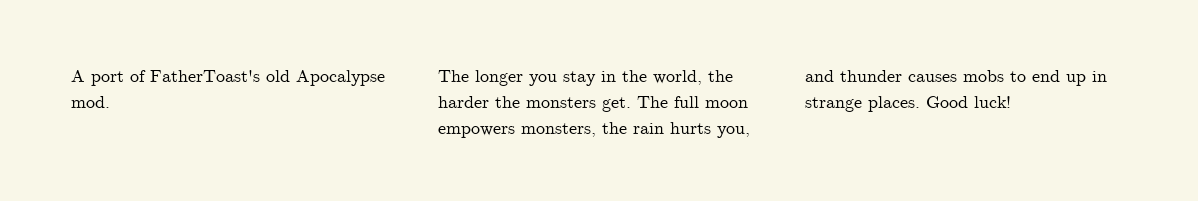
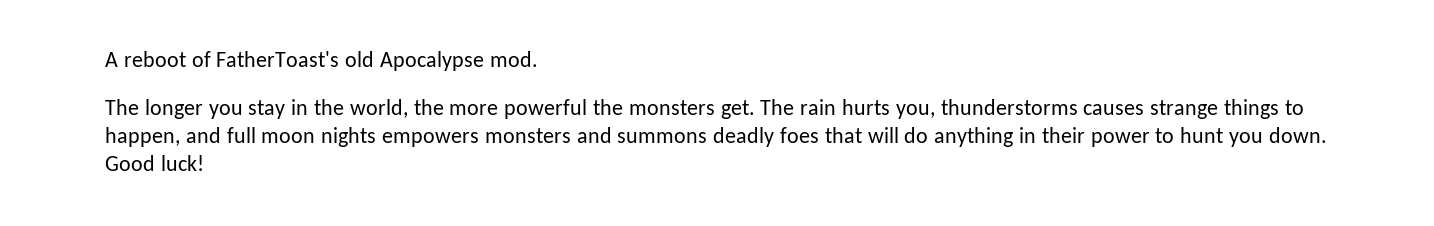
[91,71,124,86] port -> [123,51,186,67] reboot
[438,96,489,108] harder -> [449,99,588,119] more powerful
[674,96,748,108] [438,122,750,138] [805,70,1107,86] [805,96,920,112] full moon empowers monsters, the rain hurts you, and thunder causes mobs to end up in strange places. -> [800,99,1304,119] [105,127,1327,147] rain hurts you, thunderstorms causes strange things to happen, and full moon nights empowers monsters and summons deadly foes that will do anything in their power to hunt you down.

